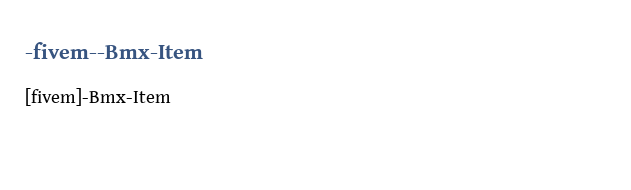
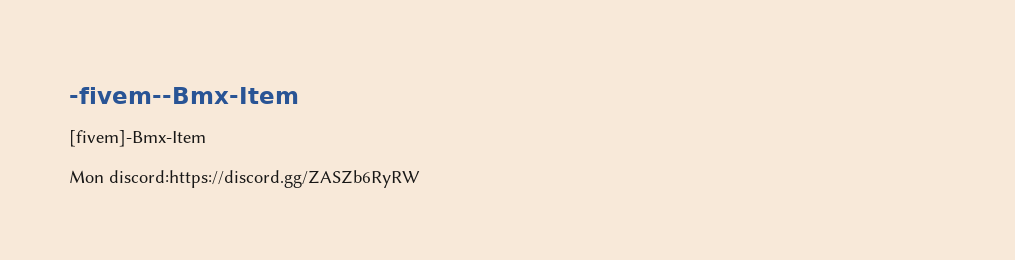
(171, 97) none -> [69,170,420,188] // Mon discord:https://discord.gg/ZASZb6RyRW

